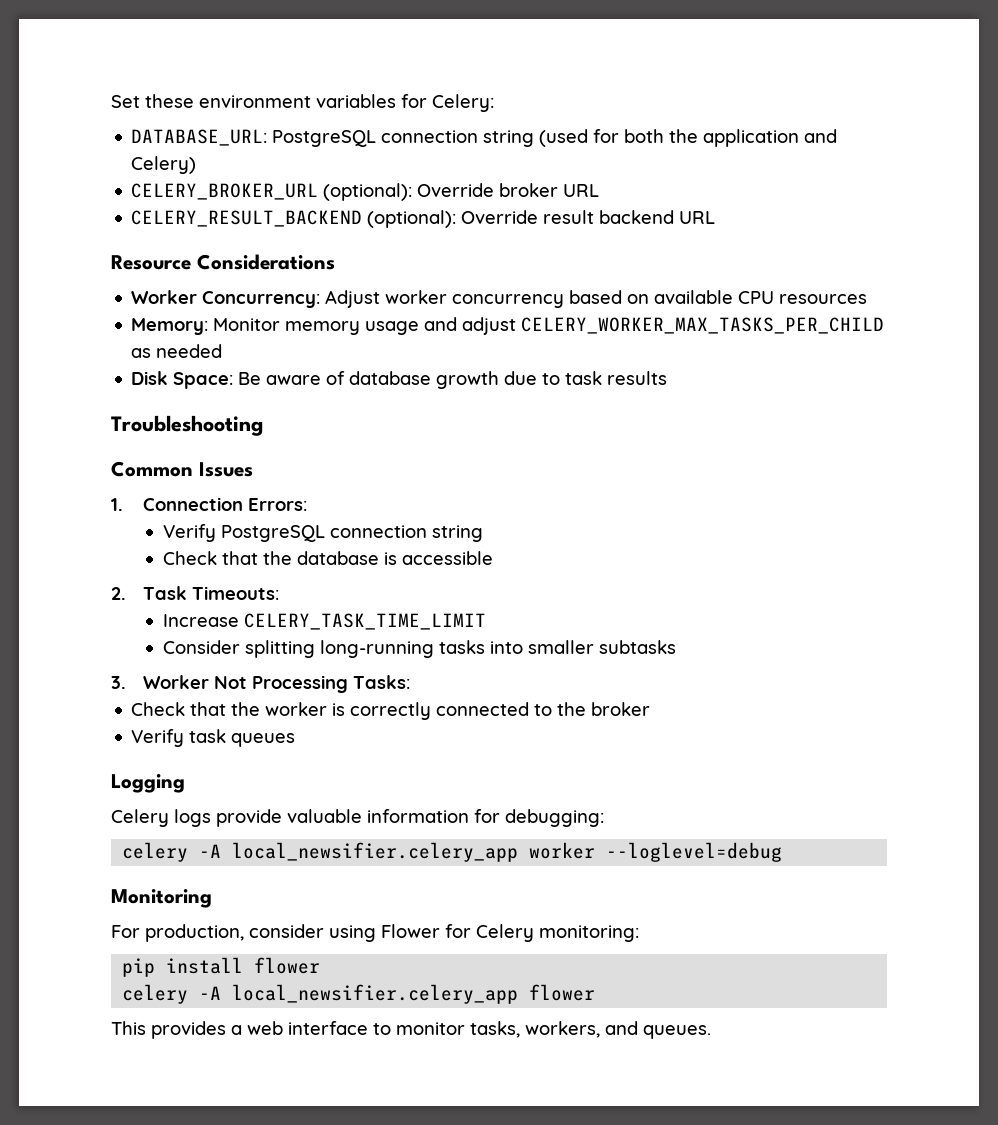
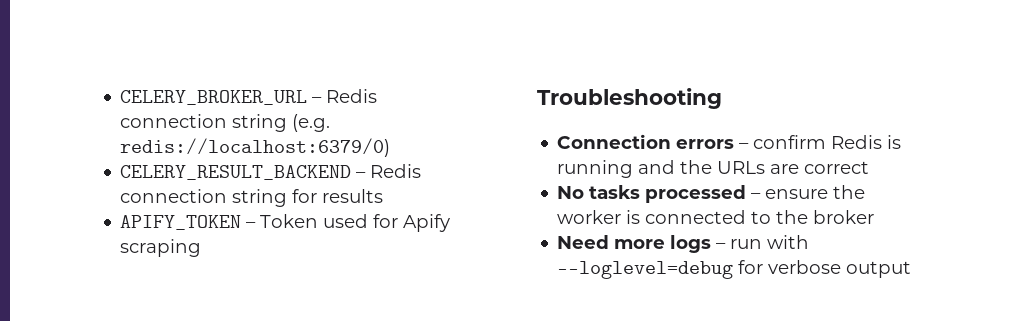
[111,94,494,112] [131,129,838,147] [131,156,197,174] [131,183,600,201] [131,210,716,228] [111,254,335,270] [131,290,868,308] [131,317,885,335] [131,344,223,358] [131,371,668,389] [111,415,263,436] [111,461,253,477] [111,497,307,511] [162,524,483,542] [162,551,493,565] [111,586,279,600] [162,613,486,630] [162,640,676,658] [111,675,410,693] [131,702,227,716] Set these environment variables for Celery: // DATABASE_URL: PostgreSQL connection string (used for both the application and Celery) // CELERY_BROKER_URL (optional): Override broker URL // CELERY_RESULT_BACKEND (optional): Override result backend URL // Resource Considerations // Worker Concurrency: Adjust worker concurrency based on available CPU resources // Memory: Monitor memory usage and adjust CELERY_WORKER_MAX_TASKS_PER_CHILD as needed // Disk Space: Be aware of database growth due to task results // Troubleshooting // Common Issues // 1. Connection Errors: // Verify PostgreSQL connection string // Check that the database is accessible // 2. Task Timeouts: // Increase CELERY_TASK_TIME_LIMIT // Consider splitting long-running tasks into smaller subtasks // 3. Worker Not Processing Tasks: // Check that -> [120,89,378,105] [120,114,331,132] [120,138,391,157] [120,164,422,180] [120,189,384,207] [120,214,451,232] [120,239,202,257] [537,88,722,109] [557,134,902,149] [557,160,870,178] [557,185,829,203] CELERY_BROKER_URL – Redis connection string (e.g. redis://localhost:6379/0) // CELERY_RESULT_BACKEND – Redis connection string for results // APIFY_TOKEN – Token used for Apify scraping // Troubleshooting // Connection errors – confirm Redis is running and the URLs are correct // No tasks processed – ensure
[350,702,432,720] correctly -> (641, 217) none
[131,729,296,747] [111,774,185,793] [111,809,604,827] [122,842,783,862] [111,889,212,908] [111,924,639,942] [122,957,321,977] [122,984,596,1004] [111,1021,711,1039] Verify task queues // Logging // Celery logs provide valuable information for debugging: // celery -A local_newsifier.celery_app worker --loglevel=debug // Monitoring // For production, consider using Flower for Celery monitoring: // pip install flower // celery -A local_newsifier.celery_app flower // This provides a web interface to monitor tasks, workers, and queues. -> [557,235,810,253] [557,260,912,279] Need more logs – run with --loglevel=debug for verbose output

